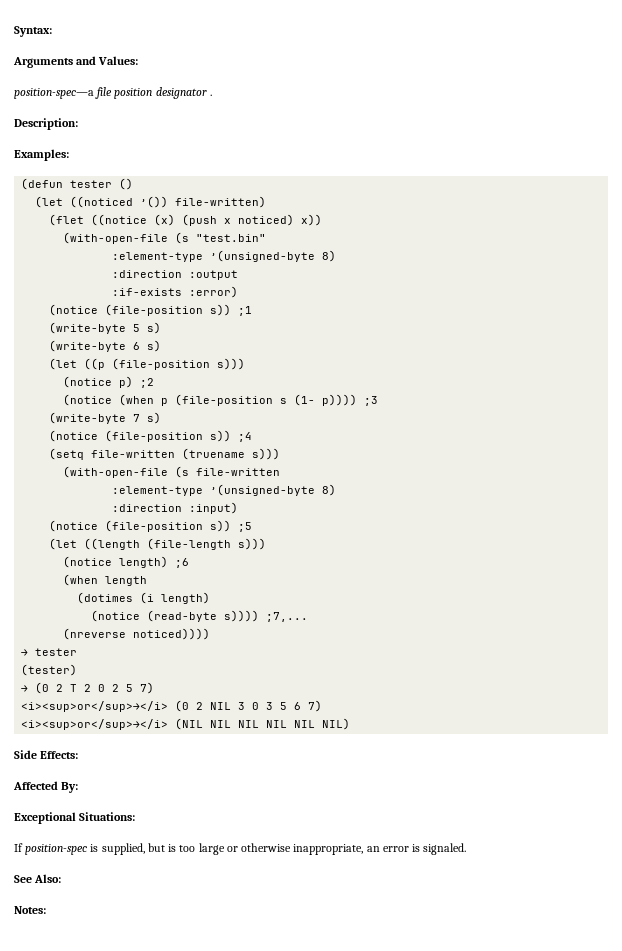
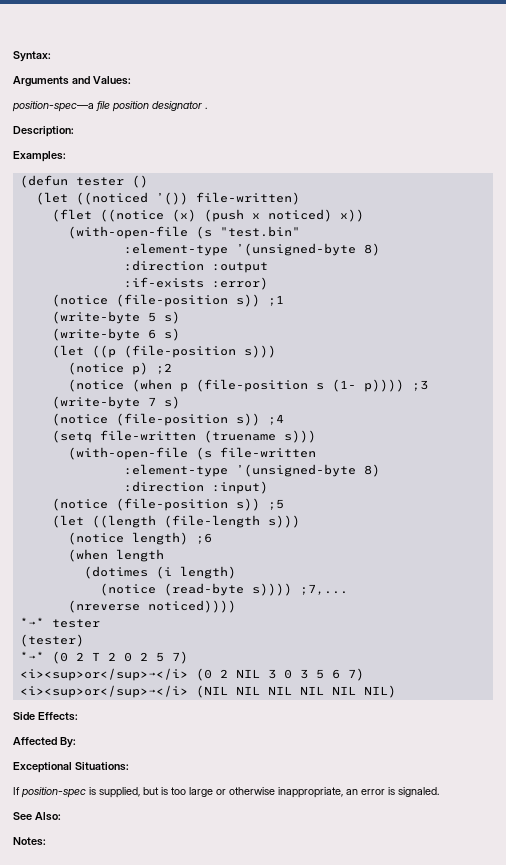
[21,649,29,656] → -> [19,617,44,627] *→*
[21,685,29,692] → -> [19,651,44,661] *→*

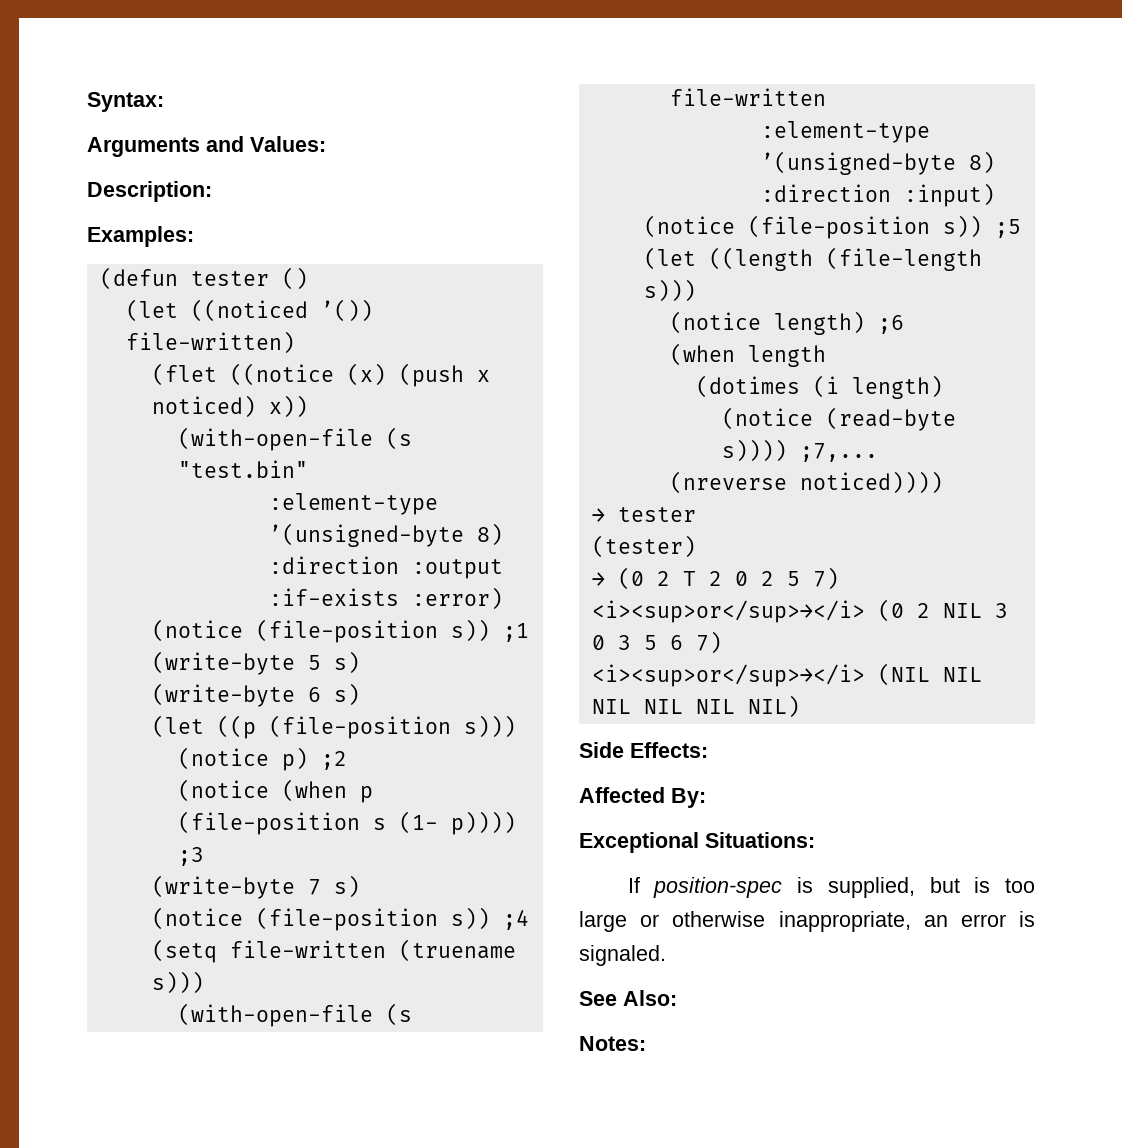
[12,101,207,112] // position-spec—a file position designator . -> (326, 144) none
[19,617,44,627] *→* -> [591,508,605,522] →
[19,651,44,661] *→* -> [591,572,605,586] →

